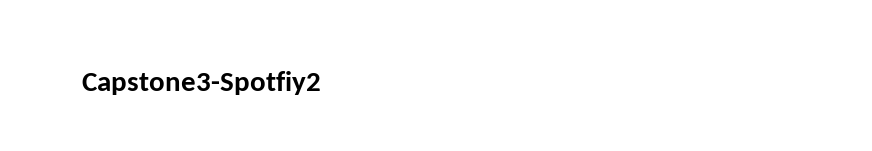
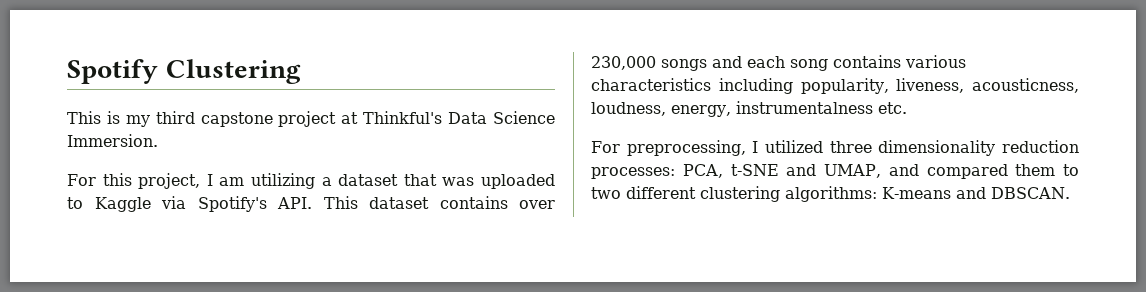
[82,71,321,95] Capstone3-Spotfiy2 -> [67,59,301,84] [67,111,556,127] [67,134,158,147] [67,173,555,189] [67,196,555,212] [591,55,966,71] [591,78,1079,94] [591,101,907,117] [591,140,1079,156] [591,164,1079,179] [591,186,1070,202] Spotify Clustering // This is my third capstone project at Thinkful's Data Science Immersion. // For this project, I am utilizing a dataset that was uploaded to Kaggle via Spotify's API. This dataset contains over 230,000 songs and each song contains various characteristics including popularity, liveness, acousticness, loudness, energy, instrumentalness etc. // For preprocessing, I utilized three dimensionality reduction processes: PCA, t-SNE and UMAP, and compared them to two different clustering algorithms: K-means and DBSCAN.

